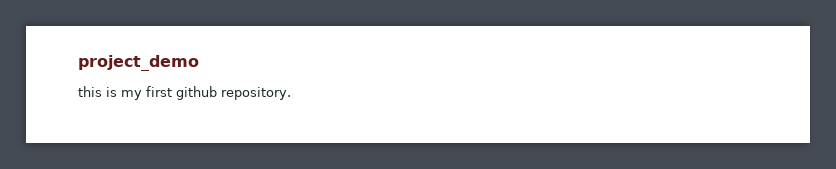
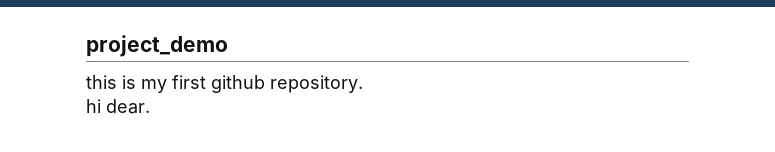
(291, 93) none -> [86,99,150,114] // hi dear.

